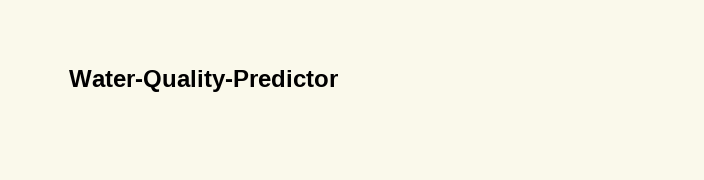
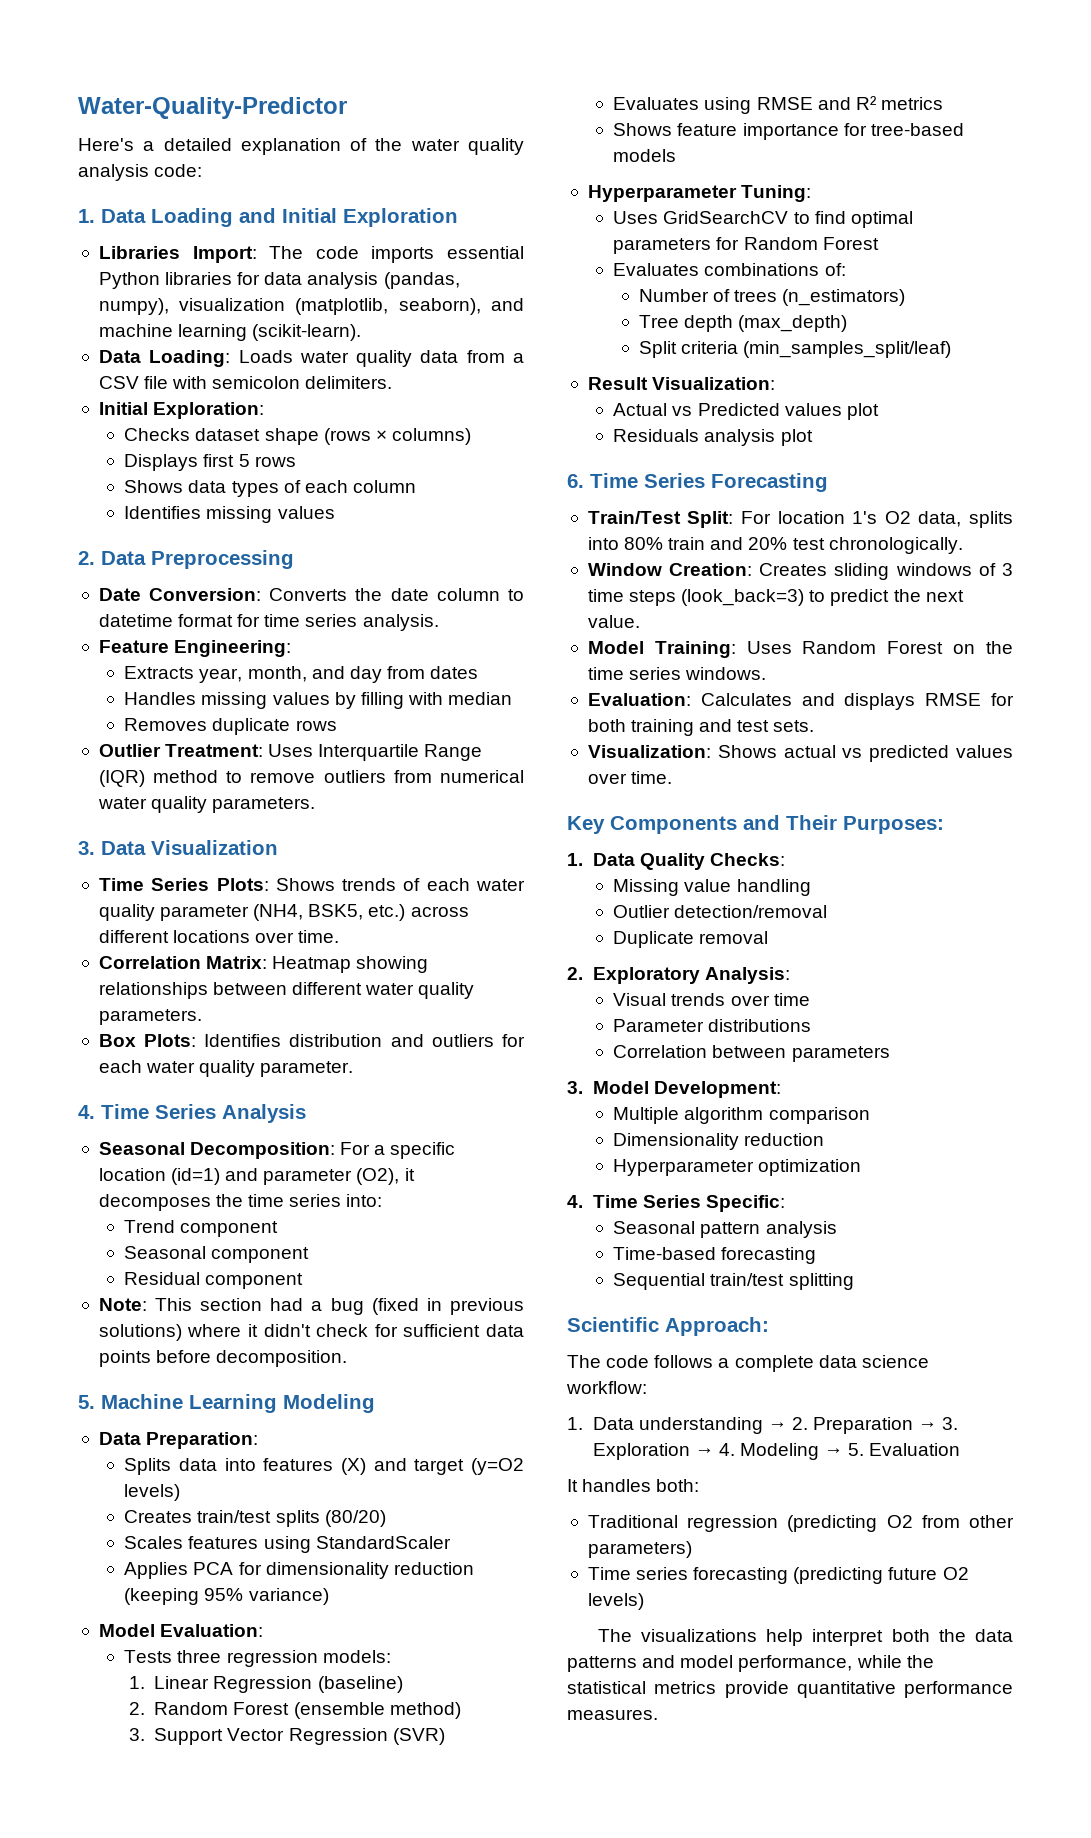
(338, 81) none -> [78,138,524,155] [78,164,203,181] [78,208,458,227] [98,246,524,263] [98,272,460,289] [98,298,525,315] [98,324,362,341] [98,350,524,367] [98,376,393,389] [98,402,265,419] [124,428,471,445] [124,454,296,471] [124,480,416,497] [124,506,335,523] [78,550,294,569] [98,588,524,601] [98,614,439,631] [98,640,292,657] [124,666,479,683] [124,692,513,709] [124,718,337,735] [98,744,483,761] [98,770,524,787] [97,796,316,813] [78,840,278,855] [98,878,525,891] [98,904,469,921] [98,930,340,943] [98,956,429,973] [98,982,475,999] [98,1009,202,1025] [98,1034,525,1047] [98,1060,354,1077] [78,1104,306,1123] [98,1142,456,1159] [98,1168,415,1185] [98,1194,383,1211] [124,1220,279,1237] [124,1246,310,1263] [124,1272,304,1289] [98,1298,524,1315] [98,1324,524,1341] [98,1350,348,1367] [78,1394,375,1413] [98,1432,259,1449] [124,1458,524,1475] [124,1484,181,1501] [124,1510,386,1527] [124,1536,451,1553] [124,1562,474,1579] [124,1588,329,1605] [98,1624,264,1637] [124,1650,391,1667] [128,1676,403,1693] [128,1702,461,1719] [128,1728,445,1745] [613,96,943,114] [613,123,964,140] [613,149,677,162] [587,185,812,202] [613,211,913,228] [613,237,879,254] [613,263,846,276] [638,289,906,306] [638,315,847,332] [638,341,951,358] [587,377,776,390] [613,403,879,420] [613,429,813,446] [567,473,828,492] [587,511,1013,528] [587,537,963,554] [587,563,1013,580] [587,589,964,606] [587,615,640,628] [587,641,1014,658] [587,667,767,680] [587,693,1014,710] [587,719,815,736] [587,745,1013,762] [587,771,673,784] [567,815,944,834] [567,853,785,870] [613,879,811,896] [613,905,828,918] [613,931,769,948] [567,967,790,984] [613,993,810,1006] [613,1019,812,1032] [613,1045,890,1062] [567,1081,781,1098] [613,1107,870,1124] [613,1133,825,1150] [613,1159,862,1176] [567,1195,785,1212] [613,1221,837,1238] [613,1247,817,1264] [613,1273,854,1290] [567,1317,769,1336] [567,1355,929,1372] [566,1381,647,1394] [567,1417,959,1434] [592,1443,961,1460] [567,1479,700,1492] [587,1515,1015,1532] [587,1541,692,1558] [587,1567,969,1584] [587,1593,644,1610] [597,1629,1014,1646] [567,1655,934,1672] [567,1681,1013,1698] [567,1709,658,1720] // Here's a detailed explanation of the water quality analysis code: // 1. Data Loading and Initial Exploration // Libraries Import: The code imports essential Python libraries for data analysis (pandas, numpy), visualization (matplotlib, seaborn), and machine learning (scikit-learn). // Data Loading: Loads water quality data from a CSV file with semicolon delimiters. // Initial Exploration: // Checks dataset shape (rows × columns) // Displays first 5 rows // Shows data types of each column // Identifies missing values // 2. Data Preprocessing // Date Conversion: Converts the date column to datetime format for time series analysis. // Feature Engineering: // Extracts year, month, and day from dates // Handles missing values by filling with median // Removes duplicate rows // Outlier Treatment: Uses Interquartile Range (IQR) method to remove outliers from numerical water quality parameters. // 3. Data Visualization // Time Series Plots: Shows trends of each water quality parameter (NH4, BSK5, etc.) across different locations over time. // Correlation Matrix: Heatmap showing relationships between different water quality parameters. // Box Plots: Identifies distribution and outliers for each water quality parameter. // 4. Time Series Analysis // Seasonal Decomposition: For a specific location (id=1) and parameter (O2), it decomposes the time series into: // Trend component // Seasonal component // Residual component // Note: This section had a bug (fixed in previous solutions) where it didn't check for sufficient data points before decomposition. // 5. Machine Learning Modeling // Data Preparation: // Splits data into features (X) and target (y=O2 levels) // Creates train/test splits (80/20) // Scales features using StandardScaler // Applies PCA for dimensionality reduction (keeping 95% variance) // Model Evaluation: // Tests three regression models: // 1. Linear Regression (baseline) // 2. Random Forest (ensemble method) // 3. Support Vector Regression (SVR) // Evaluates using RMSE and R² metrics // Shows feature importance for tree-based models // Hyperparameter Tuning: // Uses GridSearchCV to find optimal parameters for Random Forest // Evaluates combinations of: // Number of trees (n_estimators) // Tree depth (max_depth) // Split criteria (min_samples_split/leaf) // Result Visualization: // Actual vs Predicted values plot // Residuals analysis plot // 6. Time Series Forecasting // Train/Test Split: For location 1's O2 data, splits into 80% train and 20% test chronologically. // Window Creation: Creates sliding windows of 3 time steps (look_back=3) to predict the next value. // Model Training: Uses Random Forest on the time series windows. // Evaluation: Calculates and displays RMSE for both training and test sets. // Visualization: Shows actual vs predicted values over time. // Key Components and Their Purposes: // 1. Data Quality Checks: // Missing value handling // Outlier detection/removal // Duplicate removal // 2. Exploratory Analysis: // Visual trends over time // Parameter distributions // Correlation between parameters // 3. Model Development: // Multiple algorithm comparison // Dimensionality reduction // Hyperparameter optimization // 4. Time Series Specific: // Seasonal pattern analysis // Time-based forecasting // Sequential train/test splitting // Scientific Approach: // The code follows a complete data science workflow: // 1. Data understanding → 2. Preparation → 3. Exploration → 4. Modeling → 5. Evaluation // It handles both: // Traditional regression (predicting O2 from other parameters) // Time series forecasting (predicting future O2 levels) // The visualizations help interpret both the data patterns and model performance, while the statistical metrics provide quantitative performance measures.

